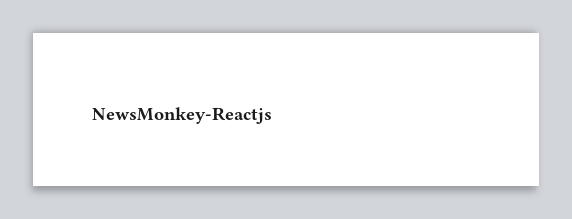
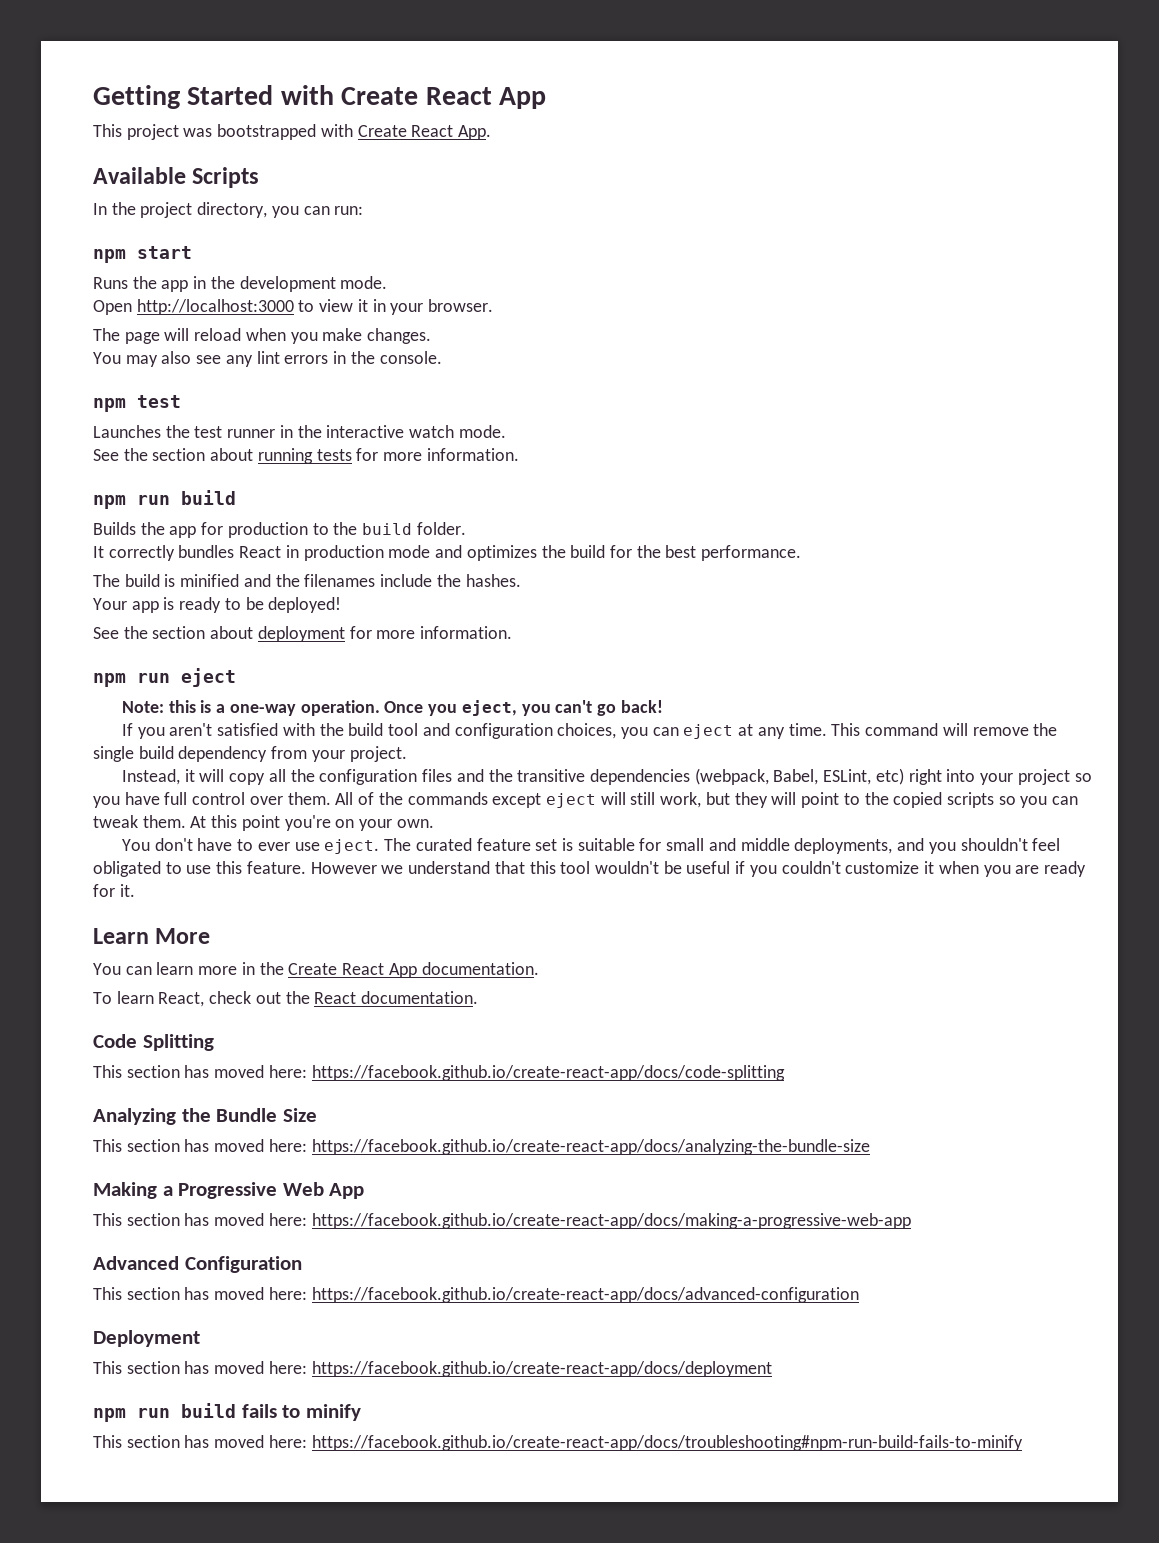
[92,107,272,124] NewsMonkey-Reactjs -> [93,85,547,109] [93,124,492,140] [93,167,260,188] [93,202,364,218] [93,246,192,263] [93,276,388,292] [93,299,494,315] [93,328,432,344] [93,351,442,367] [93,395,181,412] [93,425,506,438] [93,448,519,464] [93,490,236,509] [93,522,466,538] [93,545,802,561] [93,574,521,587] [93,597,342,613] [93,626,513,642] [93,668,236,687] [122,700,663,716] [122,723,1058,739] [93,746,407,762] [122,768,1092,785] [93,792,1079,808] [93,815,434,831] [122,838,1061,854] [93,861,1086,877] [93,884,135,897] [93,928,211,944] [93,962,539,978] [93,991,479,1007] [93,1034,214,1051] [93,1065,785,1081] [93,1108,317,1125] [93,1139,870,1155] [93,1182,365,1199] [93,1213,911,1229] [93,1256,302,1273] [93,1287,859,1303] [93,1330,200,1347] [93,1361,772,1377] [93,1403,361,1422] [93,1435,1023,1451] Getting Started with Create React App // This project was bootstrapped with Create React App. // Available Scripts // In the project directory, you can run: // npm start // Runs the app in the development mode. // Open http://localhost:3000 to view it in your browser. // The page will reload when you make changes. // You may also see any lint errors in the console. // npm test // Launches the test runner in the interactive watch mode. // See the section about running tests for more information. // npm run build // Builds the app for production to the build folder. // It correctly bundles React in production mode and optimizes the build for the best performance. // The build is minified and the filenames include the hashes. // Your app is ready to be deployed! // See the section about deployment for more information. // npm run eject // Note: this is a one-way operation. Once you eject, you can't go back! // If you aren't satisfied with the build tool and configuration choices, you can eject at any time. This command will remove the single build dependency from your project. // Instead, it will copy all the configuration files and the transitive dependencies (webpack, Babel, ESLint, etc) right into your project so you have full control over them. All of the commands except eject will still work, but they will point to the copied scripts so you can tweak them. At this point you're on your own. // You don't have to ever use eject. The curated feature set is suitable for small and middle deployments, and you shouldn't feel obligated to use this feature. However we understand that this tool wouldn't be useful if you couldn't customize it when you are ready for it. // Learn More // You can learn more in the Create React App documentation. // To learn React, check out the React documentation. // Code Splitting // This section has moved here: https://facebook.github.io/create-react-app/docs/code-splitting // Analyzing the Bundle Size // This section has moved here: https://facebook.github.io/create-react-app/docs/analyzing-the-bundle-size // Making a Progressive Web App // This section has moved here: https://facebook.github.io/create-react-app/docs/making-a-progressive-web-app // Advanced Configuration // This section has moved here: https://facebook.github.io/create-react-app/docs/advanced-configuration // Deployment // This section has moved here: https://facebook.github.io/create-react-app/docs/deployment // npm run build fails to minify // This section has moved here: https://facebook.github.io/create-react-app/docs/troubleshooting#npm-run-build-fails-to-minify

